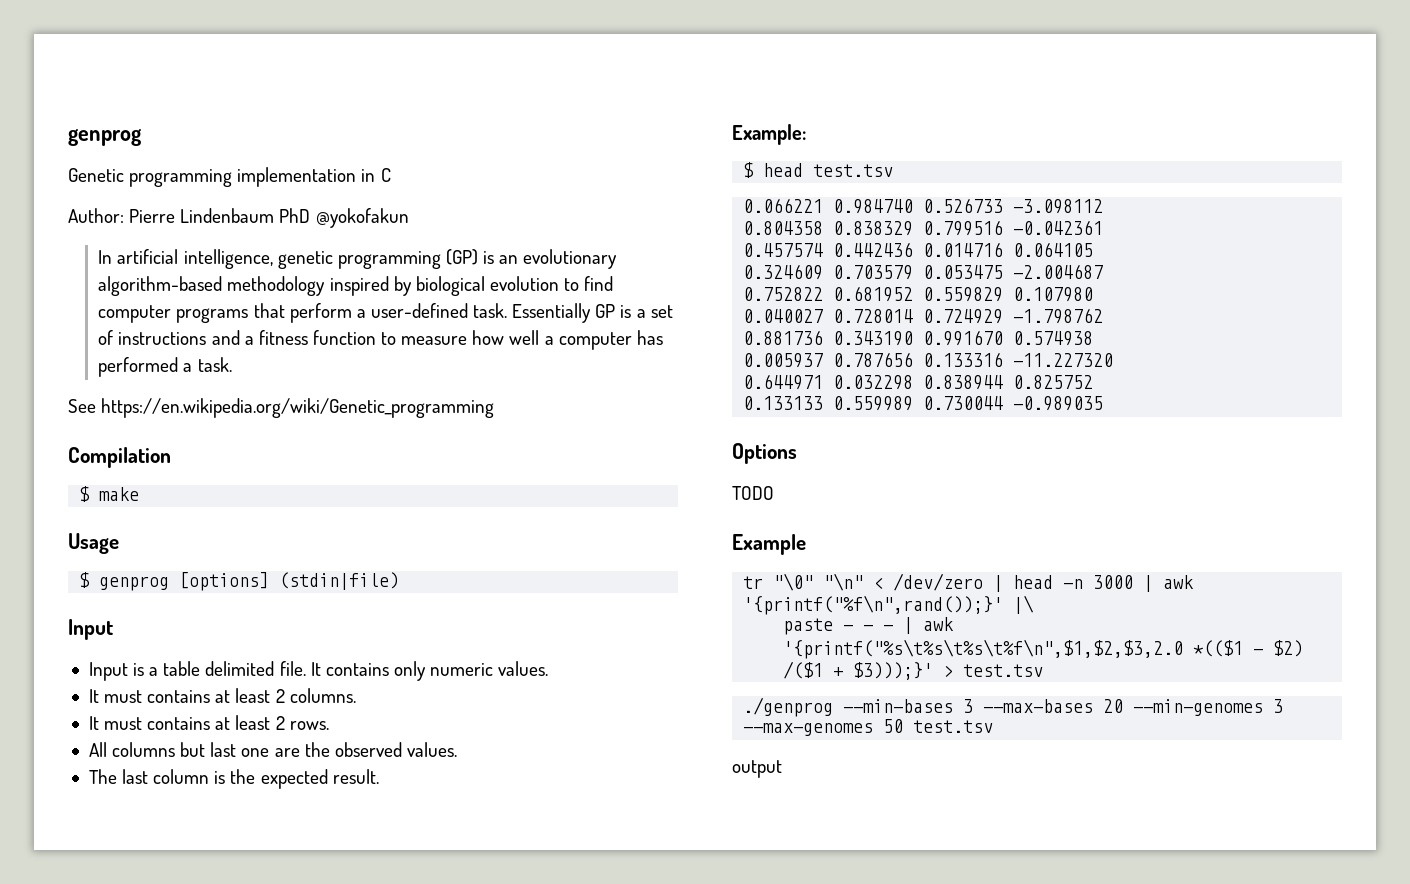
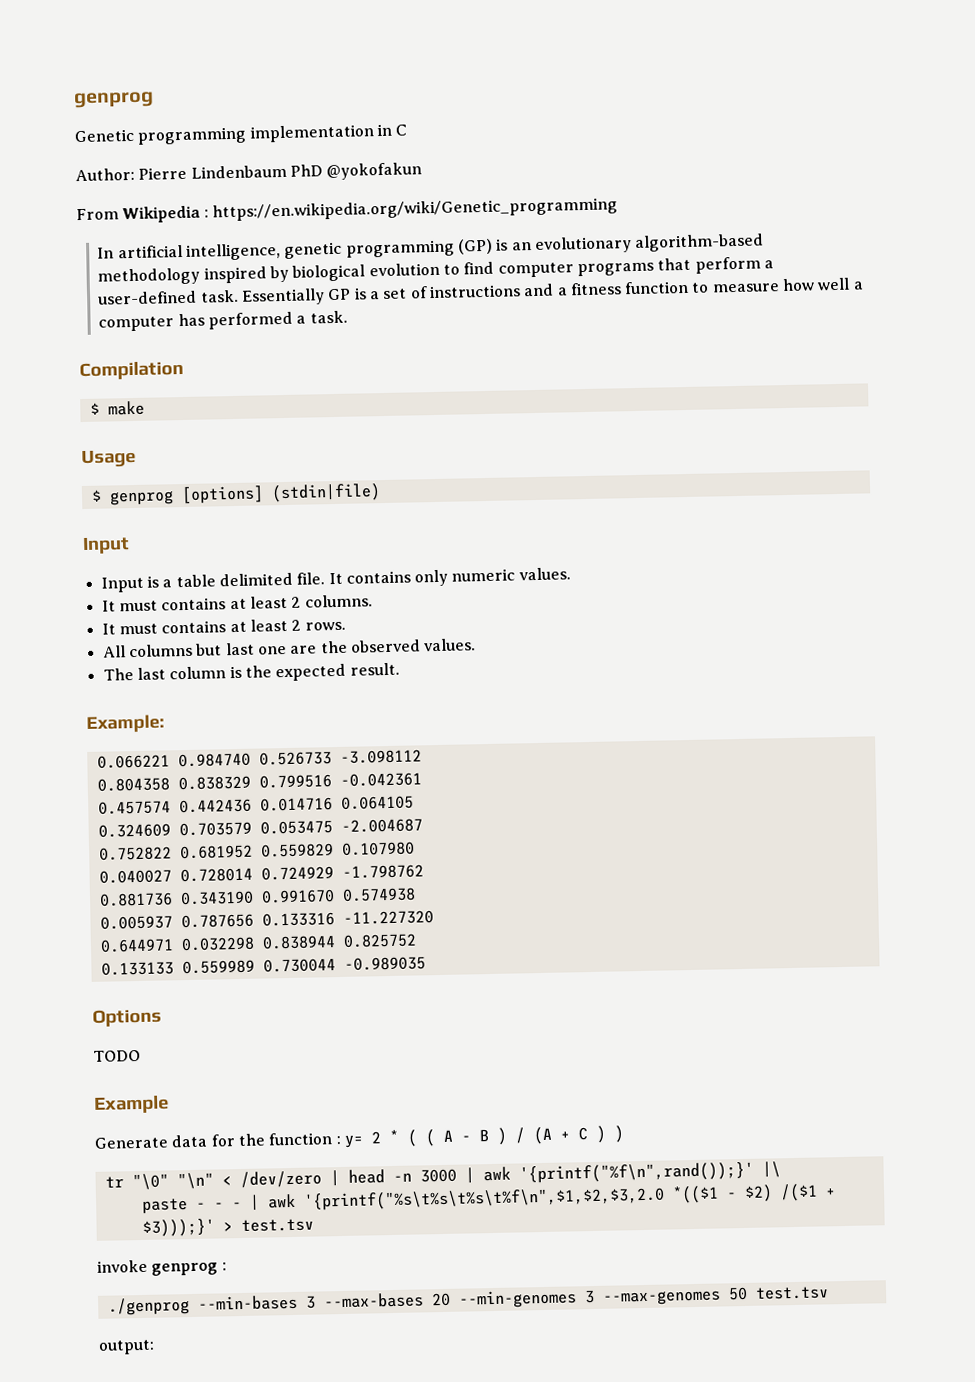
(409, 218) none -> [76,197,618,224] // From Wikipedia : https://en.wikipedia.org/wiki/Genetic_programming
[68,398,495,418] // See https://en.wikipedia.org/wiki/Genetic_programming -> (348, 317) none
[743,162,894,178] // $ head test.tsv -> (165, 723) none
(806, 544) none -> [94,1125,625,1149] // Generate data for the function : y= 2 * ( ( A - B ) / (A + C ) )
(1044, 670) none -> [97,1259,227,1276] // invoke genprog :
[732,760,782,778] output -> [98,1339,155,1355] output:

